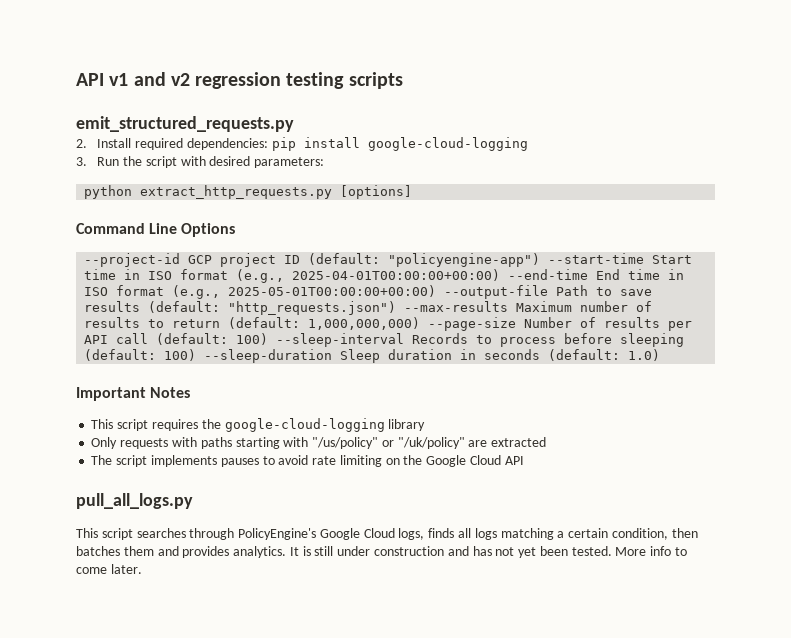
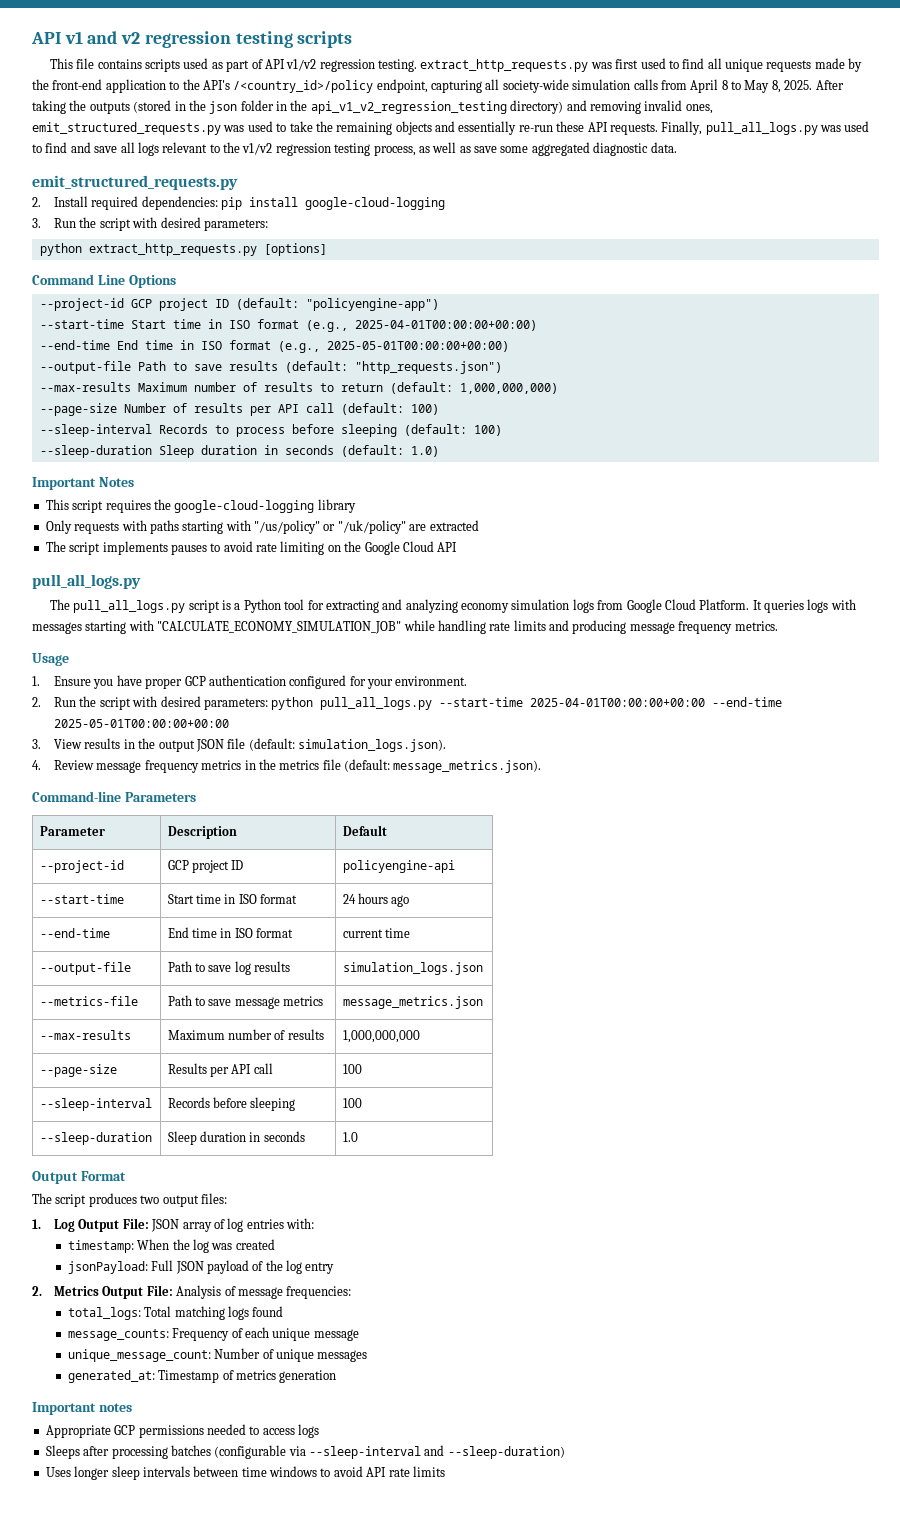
(403, 80) none -> [49,58,863,72] [32,79,844,93] [32,100,713,114] [32,121,870,135] [32,142,677,156] // This file contains scripts used as part of API v1/v2 regression testing. extract_http_requests.py was first used to find all unique requests made by the front-end application to the API's /<country_id>/policy endpoint, capturing all society-wide simulation calls from April 8 to May 8, 2025. After taking the outputs (stored in the json folder in the api_v1_v2_regression_testing directory) and removing invalid ones, emit_structured_requests.py was used to take the remaining objects and essentially re-run these API requests. Finally, pull_all_logs.py was used to find and save all logs relevant to the v1/v2 regression testing process, as well as save some aggregated diagnostic data.
(541, 260) none -> (439, 304) //
(501, 275) none -> (537, 325) //
(437, 291) none -> (509, 346) //
(397, 308) none -> (502, 367) //
(421, 323) none -> (558, 388) //
(269, 339) none -> (439, 409) //
(197, 355) none -> (502, 430) //
[76,528,698,540] [76,546,688,558] [76,564,142,574] This script searches through PolicyEngine's Google Cloud logs, finds all logs matching a certain condition, then batches them and provides analytics. It is still under construction and has not yet been tested. More info to come later. -> [49,599,856,613] [32,620,778,634] [32,653,69,666] [32,675,468,689] [32,696,783,710] [53,719,229,728] [32,738,446,752] [32,759,542,773] [32,791,196,802] [39,826,105,836] [167,826,237,839] [342,825,387,836] [39,860,124,873] [167,860,244,873] [342,860,455,873] [39,894,124,904] [167,894,298,904] [342,893,410,907] [39,928,110,938] [167,927,294,938] [342,928,410,938] [39,962,131,975] [167,961,291,975] [342,962,483,975] [39,996,138,1006] [167,995,324,1009] [342,996,483,1009] [39,1030,131,1040] [167,1029,324,1040] [342,1030,420,1043] [39,1064,117,1077] [167,1063,273,1077] [342,1064,362,1074] [39,1098,152,1111] [167,1097,296,1111] [342,1098,362,1108] [39,1132,152,1145] [167,1131,305,1145] [342,1132,358,1142] [32,1171,126,1184] [32,1193,227,1207] [32,1218,314,1232] [67,1239,275,1253] [67,1260,335,1274] [32,1285,352,1299] [67,1306,284,1320] [67,1327,359,1341] [67,1348,368,1362] [67,1370,337,1383] [32,1402,132,1415] [45,1424,319,1438] [45,1445,565,1459] [45,1466,445,1480] The pull_all_logs.py script is a Python tool for extracting and analyzing economy simulation logs from Google Cloud Platform. It queries logs with messages starting with "CALCULATE_ECONOMY_SIMULATION_JOB" while handling rate limits and producing message frequency metrics. // Usage // 1. Ensure you have proper GCP authentication configured for your environment. // 2. Run the script with desired parameters: python pull_all_logs.py --start-time 2025-04-01T00:00:00+00:00 --end-time 2025-05-01T00:00:00+00:00 // 3. View results in the output JSON file (default: simulation_logs.json). // 4. Review message frequency metrics in the metrics file (default: message_metrics.json). // Command-line Parameters // Parameter | Description | Default // --project-id | GCP project ID | policyengine-api // --start-time | Start time in ISO format | 24 hours ago // --end-time | End time in ISO format | current time // --output-file | Path to save log results | simulation_logs.json // --metrics-file | Path to save message metrics | message_metrics.json // --max-results | Maximum number of results | 1,000,000,000 // --page-size | Results per API call | 100 // --sleep-interval | Records before sleeping | 100 // --sleep-duration | Sleep duration in seconds | 1.0 // Output Format // The script produces two output files: // 1. Log Output File: JSON array of log entries with: // timestamp: When the log was created // jsonPayload: Full JSON payload of the log entry // 2. Metrics Output File: Analysis of message frequencies: // total_logs: Total matching logs found // message_counts: Frequency of each unique message // unique_message_count: Number of unique messages // generated_at: Timestamp of metrics generation // Important notes // Appropriate GCP permissions needed to access logs // Sleeps after processing batches (configurable via --sleep-interval and --sleep-duration) // Uses longer sleep intervals between time windows to avoid API rate limits

